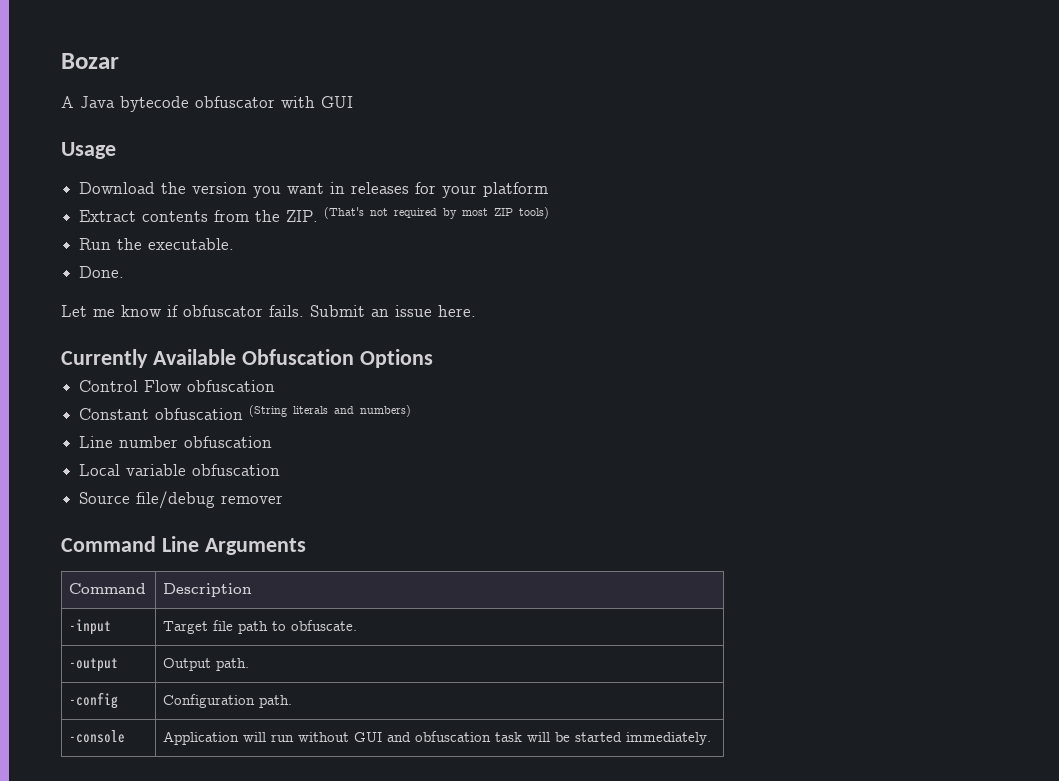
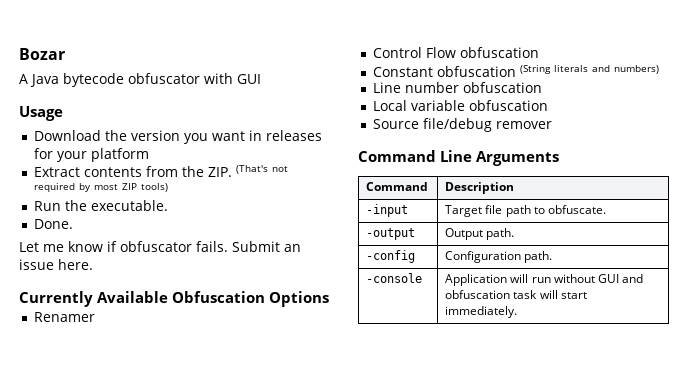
(433, 358) none -> [33,312,95,322] // Renamer
[555,732,623,742] be started -> [560,292,587,299] start

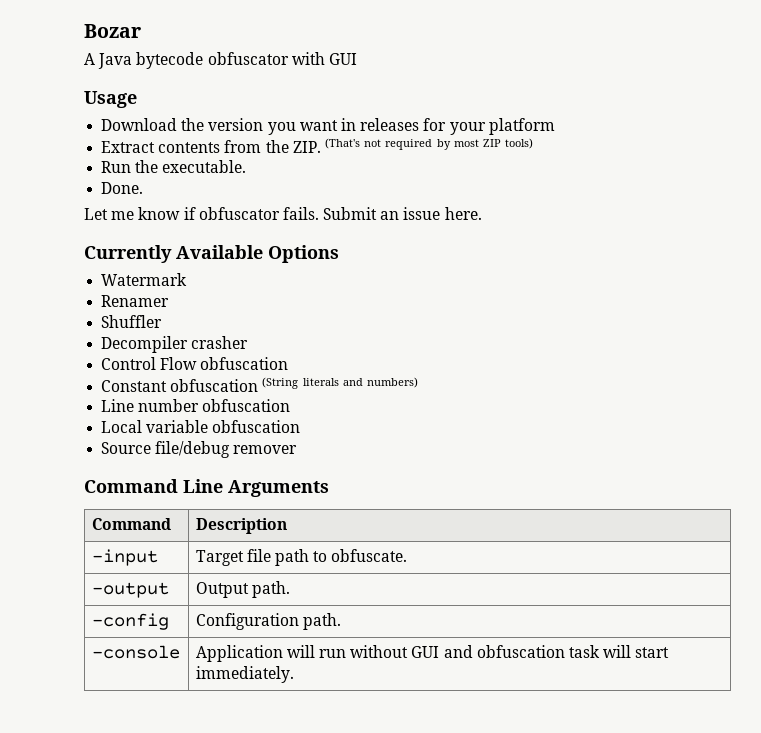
[172,291,266,303] Obfuscation -> (263, 252) none
(330, 299) none -> [101,273,188,286] // Watermark
(95, 317) none -> [101,315,163,328] [101,336,249,353] // Shuffler // Decompiler crasher

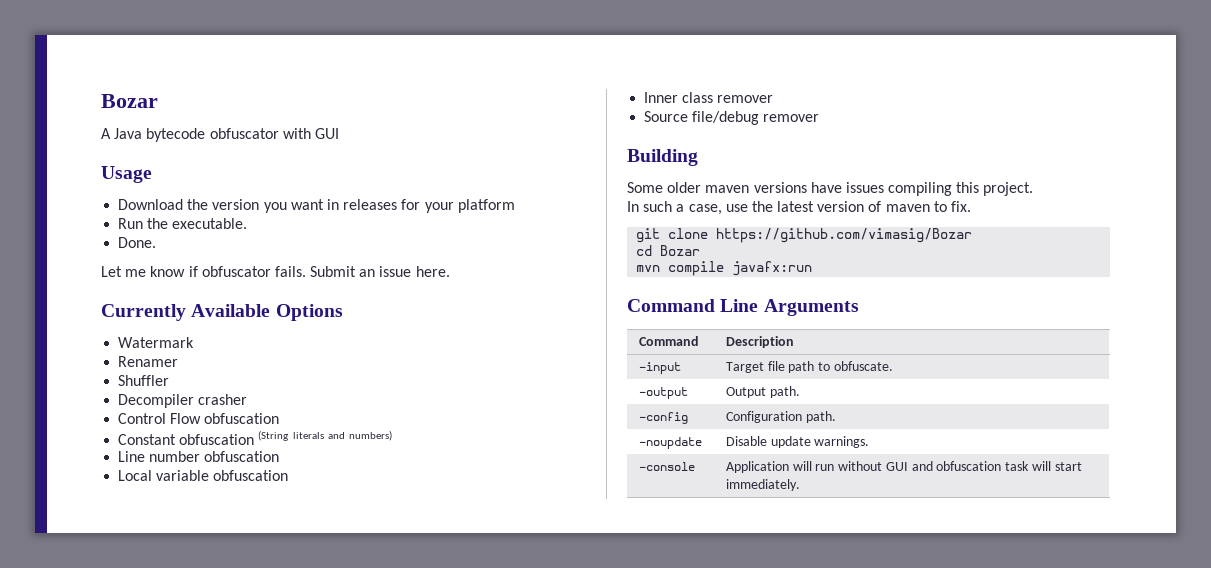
[101,138,534,153] // Extract contents from the ZIP. (That's not required by most ZIP tools) -> (515, 206) none
(301, 426) none -> [644,92,774,103] // Inner class remover
(298, 449) none -> [627,149,698,166] [627,182,1034,196] [627,201,972,215] [636,228,973,243] [636,245,701,256] [636,261,813,276] // Building // Some older maven versions have issues compiling this project. // In such a case, use the latest version of maven to fix. // git clone https://github.com/vimasig/Bozar // cd Bozar // mvn compile javafx:run
(341, 621) none -> [638,437,702,449] [725,436,870,448] // -noupdate | Disable update warnings.

